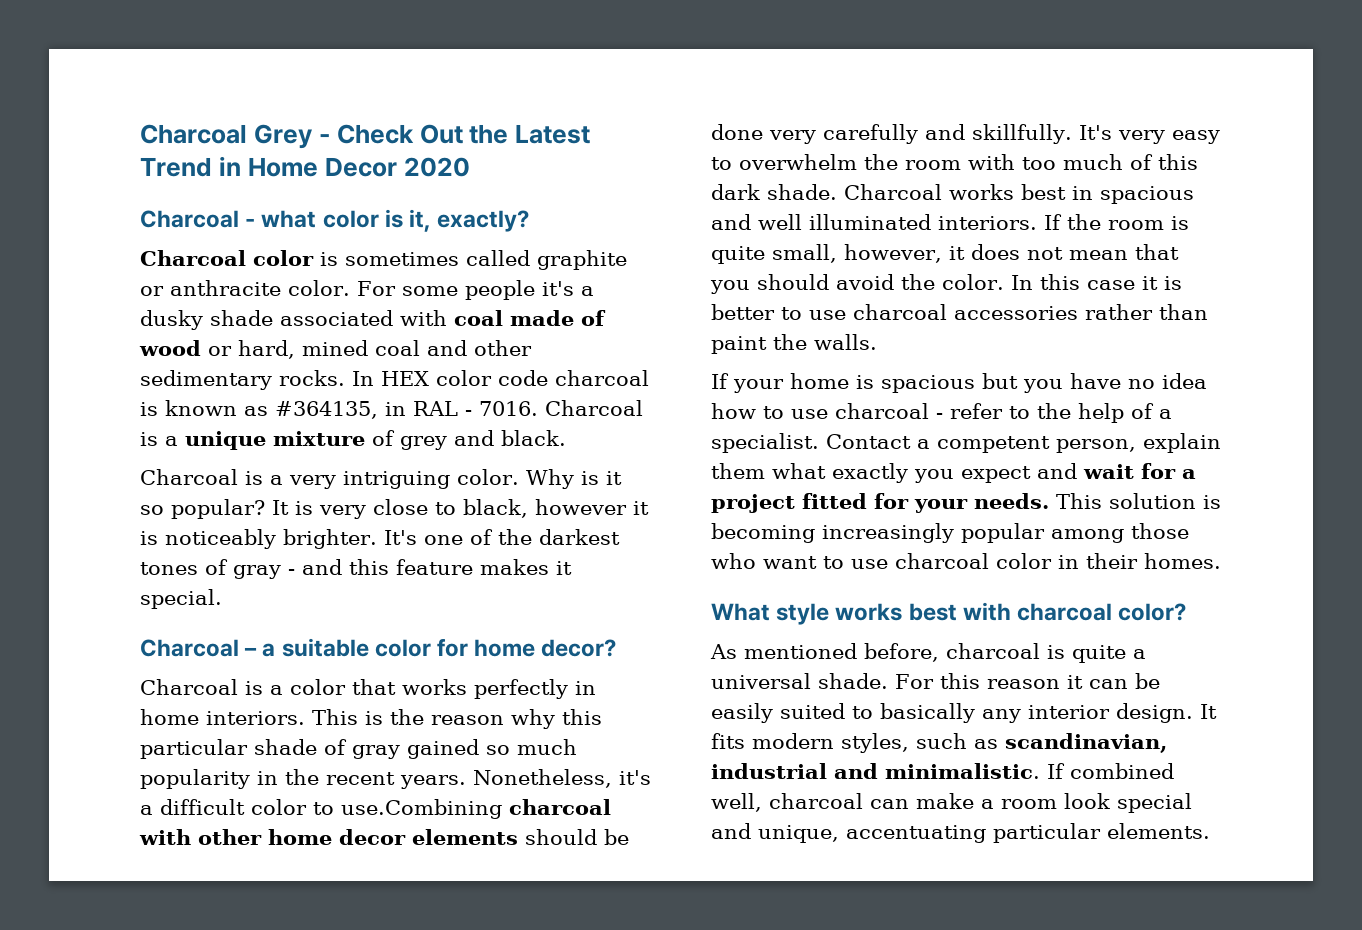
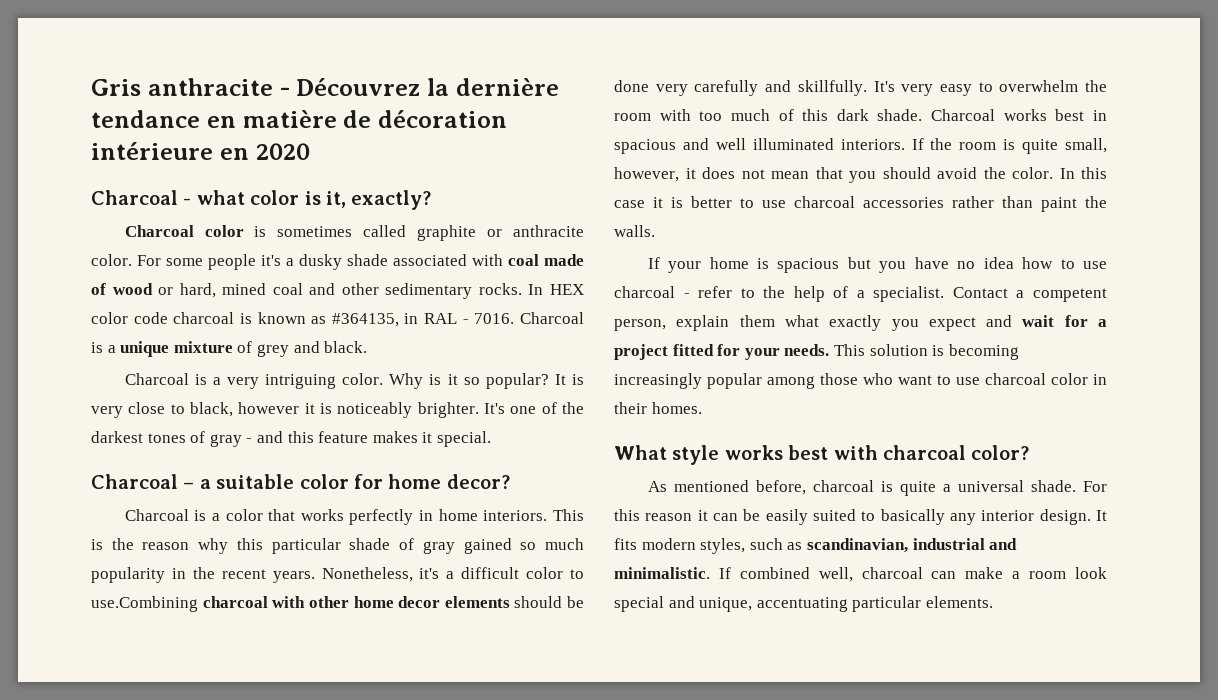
[140,124,591,149] [140,156,397,177] Charcoal Grey - Check Out the Latest Trend in Home Decor -> [91,78,559,96] [91,110,507,128] [91,142,249,160] Gris anthracite - Découvrez la dernière tendance en matière de décoration intérieure en

